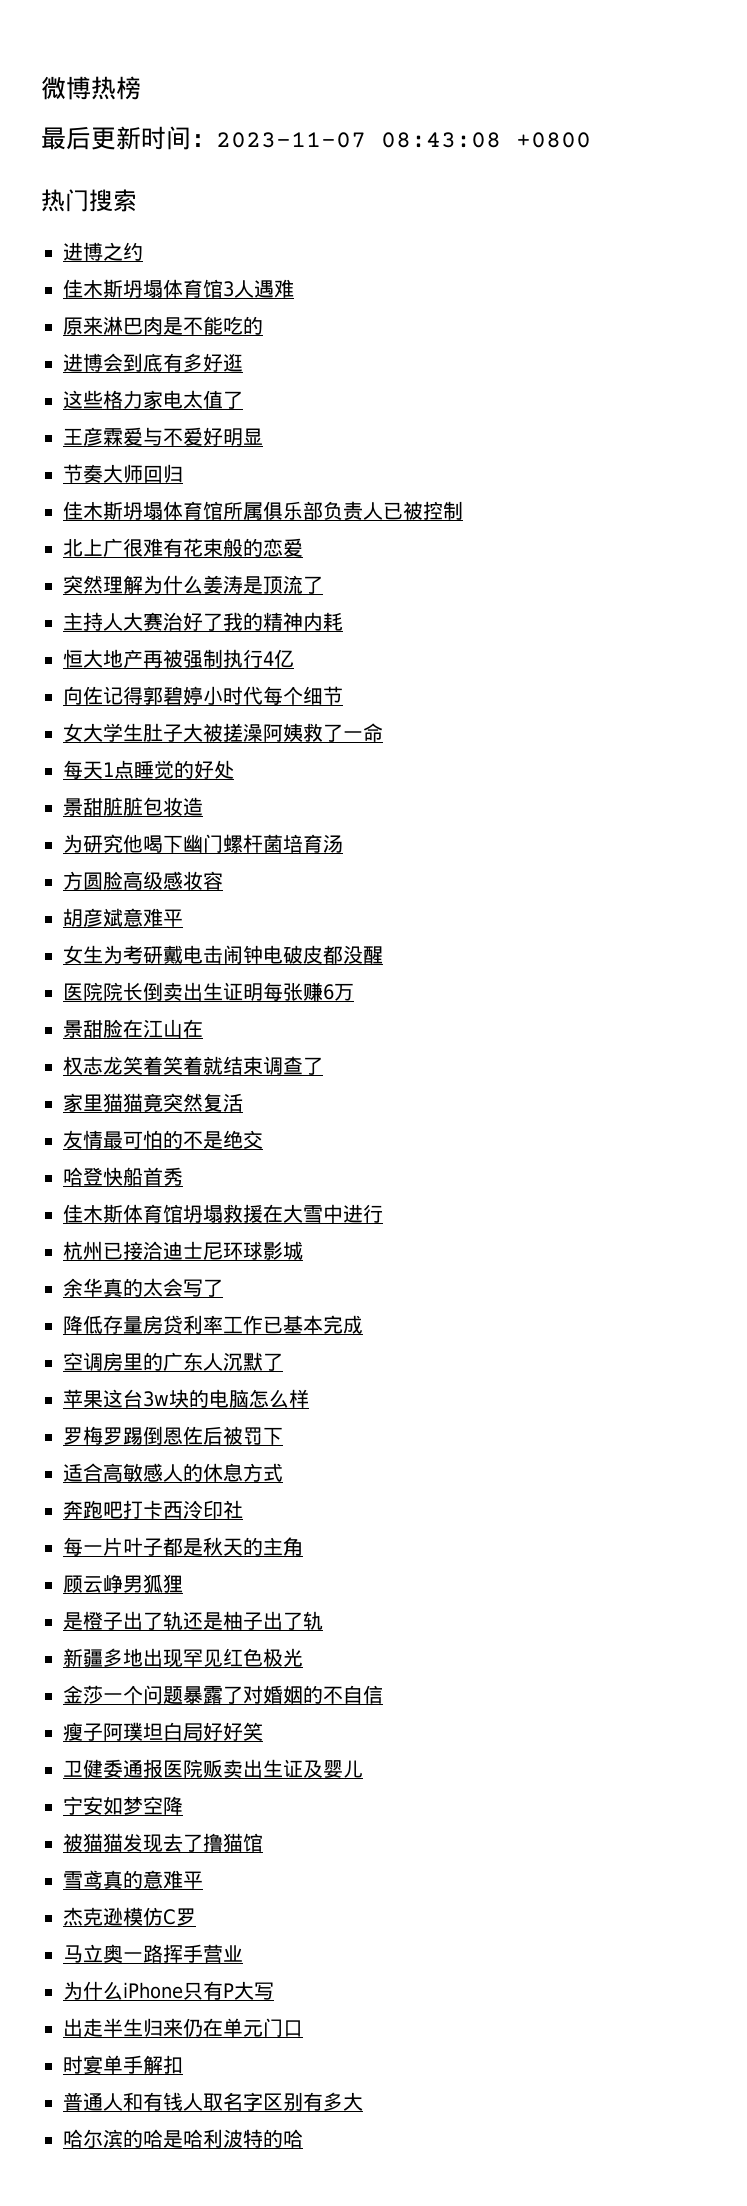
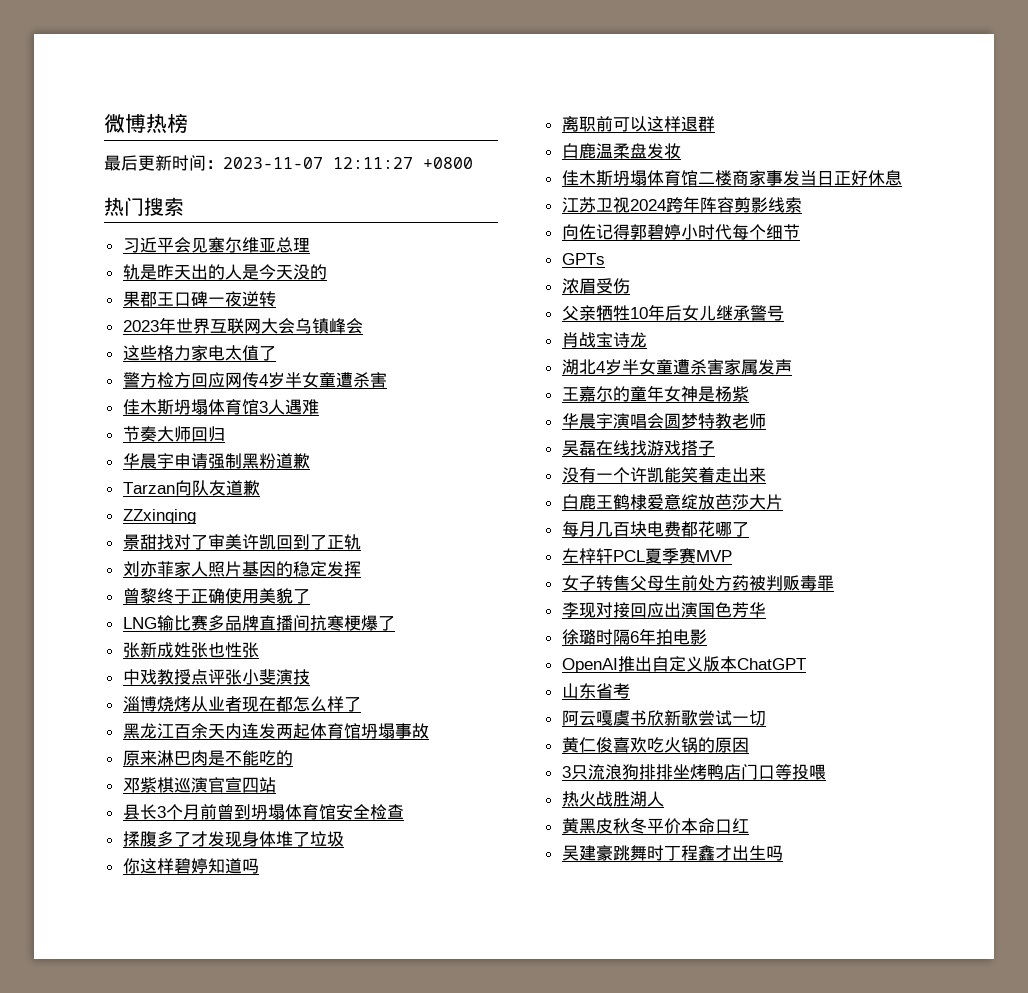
[381,132,501,148] 08:43:08 -> [333,157,413,169] 12:11:27
[63,242,143,261] 进博之约 -> [122,237,310,253] [122,264,327,280] [122,291,276,307] [122,317,363,334] [122,345,276,361] [122,372,387,388] 习近平会见塞尔维亚总理 // 轨是昨天出的人是今天没的 // 果郡王口碑一夜逆转 // 2023年世界互联网大会乌镇峰会 // 这些格力家电太值了 // 警方检方回应网传4岁半女童遭杀害
(294, 288) none -> [122,426,225,442] [122,453,310,469] [122,480,260,496] [122,509,196,524] [122,534,361,550] [122,561,361,577] [122,588,310,604] [122,615,395,631] [122,642,259,658] [122,669,310,685] [122,696,361,712] [122,723,429,739] // 节奏大师回归 // 华晨宇申请强制黑粉道歉 // Tarzan向队友道歉 // ZZxinqing // 景甜找对了审美许凯回到了正轨 // 刘亦菲家人照片基因的稳定发挥 // 曾黎终于正确使用美貌了 // LNG输比赛多品牌直播间抗寒梗爆了 // 张新成姓张也性张 // 中戏教授点评张小斐演技 // 淄博烧烤从业者现在都怎么样了 // 黑龙江百余天内连发两起体育馆坍塌事故
[63,353,243,372] [63,390,243,409] [63,427,263,446] [63,464,183,483] [63,501,463,521] [63,538,303,557] [63,575,323,594] [63,612,343,631] [63,649,294,668] 进博会到底有多好逛 // 这些格力家电太值了 // 王彦霖爱与不爱好明显 // 节奏大师回归 // 佳木斯坍塌体育馆所属俱乐部负责人已被控制 // 北上广很难有花束般的恋爱 // 突然理解为什么姜涛是顶流了 // 主持人大赛治好了我的精神内耗 // 恒大地产再被强制执行4亿 -> [122,777,276,793] [122,804,404,820] [122,831,344,847] [122,858,259,874] [561,116,715,132] [561,143,681,159] [561,170,902,186] [561,196,802,213] 邓紫棋巡演官宣四站 // 县长3个月前曾到坍塌体育馆安全检查 // 揉腹多了才发现身体堆了垃圾 // 你这样碧婷知道吗 // 离职前可以这样退群 // 白鹿温柔盘发妆 // 佳木斯坍塌体育馆二楼商家事发当日正好休息 // 江苏卫视2024跨年阵容剪影线索
[63,723,383,742] [63,760,234,779] [63,797,203,816] [63,834,343,853] [63,871,223,890] [63,908,183,927] [63,945,383,964] [63,982,354,1001] [63,1019,203,1038] [63,1056,323,1075] [63,1093,243,1112] [63,1130,263,1149] [63,1167,183,1186] [63,1204,383,1223] [63,1241,303,1261] [63,1278,223,1297] [63,1315,363,1335] [63,1352,283,1371] [63,1389,309,1408] [63,1426,283,1445] [63,1463,283,1482] [63,1500,243,1519] [63,1537,303,1556] [63,1574,183,1593] [63,1611,323,1630] [63,1648,303,1668] [63,1685,383,1704] [63,1722,263,1741] [63,1759,363,1778] [63,1796,183,1815] [63,1833,263,1853] [63,1870,203,1889] [63,1907,196,1926] [63,1944,243,1963] [63,1981,274,2000] [63,2018,303,2037] [63,2055,183,2074] [63,2092,363,2111] [63,2129,303,2148] 女大学生肚子大被搓澡阿姨救了一命 // 每天1点睡觉的好处 // 景甜脏脏包妆造 // 为研究他喝下幽门螺杆菌培育汤 // 方圆脸高级感妆容 // 胡彦斌意难平 // 女生为考研戴电击闹钟电破皮都没醒 // 医院院长倒卖出生证明每张赚6万 // 景甜脸在江山在 // 权志龙笑着笑着就结束调查了 // 家里猫猫竟突然复活 // 友情最可怕的不是绝交 // 哈登快船首秀 // 佳木斯体育馆坍塌救援在大雪中进行 // 杭州已接洽迪士尼环球影城 // 余华真的太会写了 // 降低存量房贷利率工作已基本完成 // 空调房里的广东人沉默了 // 苹果这台3w块的电脑怎么样 // 罗梅罗踢倒恩佐后被罚下 // 适合高敏感人的休息方式 // 奔跑吧打卡西泠印社 // 每一片叶子都是秋天的主角 // 顾云峥男狐狸 // 是橙子出了轨还是柚子出了轨 // 新疆多地出现罕见红色极光 // 金莎一个问题暴露了对婚姻的不自信 // 瘦子阿璞坦白局好好笑 // 卫健委通报医院贩卖出生证及婴儿 // 宁安如梦空降 // 被猫猫发现去了撸猫馆 // 雪鸢真的意难平 // 杰克逊模仿C罗 // 马立奥一路挥手营业 // 为什么iPhone只有P大写 // 出走半生归来仍在单元门口 // 时宴单手解扣 // 普通人和有钱人取名字区别有多大 // 哈尔滨的哈是哈利波特的哈 -> [561,253,605,265] [561,278,630,294] [561,304,784,321] [561,332,647,348] [561,359,792,375] [561,385,749,402] [561,413,766,429] [561,440,715,456] [561,467,766,483] [561,494,783,510] [561,521,749,537] [561,548,732,564] [561,575,834,591] [561,602,766,618] [561,628,707,645] [561,656,806,673] [561,683,630,699] [561,710,766,726] [561,737,749,753] [561,764,826,780] [561,791,664,807] [561,818,749,834] [561,845,783,861] GPTs // 浓眉受伤 // 父亲牺牲10年后女儿继承警号 // 肖战宝诗龙 // 湖北4岁半女童遭杀害家属发声 // 王嘉尔的童年女神是杨紫 // 华晨宇演唱会圆梦特教老师 // 吴磊在线找游戏搭子 // 没有一个许凯能笑着走出来 // 白鹿王鹤棣爱意绽放芭莎大片 // 每月几百块电费都花哪了 // 左梓轩PCL夏季赛MVP // 女子转售父母生前处方药被判贩毒罪 // 李现对接回应出演国色芳华 // 徐璐时隔6年拍电影 // OpenAI推出自定义版本ChatGPT // 山东省考 // 阿云嘎虞书欣新歌尝试一切 // 黄仁俊喜欢吃火锅的原因 // 3只流浪狗排排坐烤鸭店门口等投喂 // 热火战胜湖人 // 黄黑皮秋冬平价本命口红 // 吴建豪跳舞时丁程鑫才出生吗

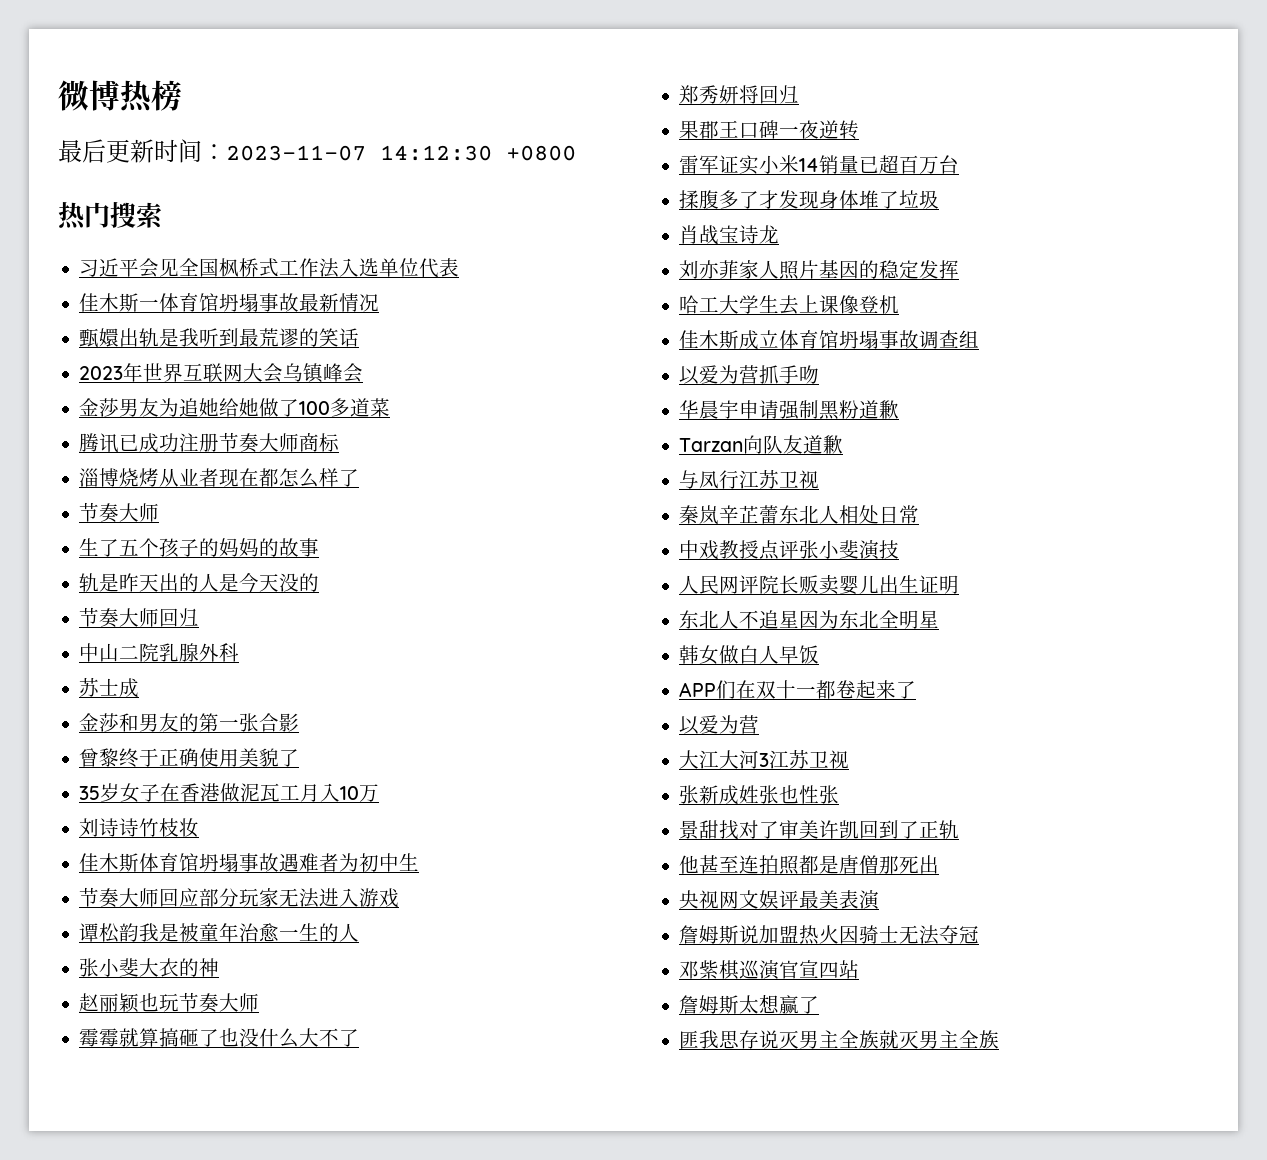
[333,157,413,169] 12:11:27 -> [380,145,492,161] 14:12:30
[207,237,310,253] [122,264,327,280] [122,291,276,307] 塞尔维亚总理 // 轨是昨天出的人是今天没的 // 果郡王口碑一夜逆转 -> [179,258,460,278] [79,293,380,312] [79,328,360,348] 全国枫桥式工作法入选单位代表 // 佳木斯一体育馆坍塌事故最新情况 // 甄嬛出轨是我听到最荒谬的笑话
[122,345,276,361] [122,372,387,388] [122,399,319,415] [122,426,225,442] 这些格力家电太值了 // 警方检方回应网传4岁半女童遭杀害 // 佳木斯坍塌体育馆3人遇难 // 节奏大师回归 -> [79,398,391,417] [79,432,341,453] [79,468,360,488] [79,502,160,523] [79,538,320,558] [79,573,320,593] [79,607,200,628] [79,643,240,662] [79,677,140,698] [79,713,300,732] [79,748,300,768] [79,783,380,803] [79,818,200,838] [79,853,420,872] [79,887,400,908] [79,923,360,943] [79,958,220,977] [79,992,260,1013] [79,1028,360,1048] [679,85,800,104] [679,120,860,140] [679,155,960,175] [679,190,940,209] [679,225,780,245] [679,260,960,280] [679,295,900,315] [679,330,980,350] [679,365,820,385] 金莎男友为追她给她做了100多道菜 // 腾讯已成功注册节奏大师商标 // 淄博烧烤从业者现在都怎么样了 // 节奏大师 // 生了五个孩子的妈妈的故事 // 轨是昨天出的人是今天没的 // 节奏大师回归 // 中山二院乳腺外科 // 苏士成 // 金莎和男友的第一张合影 // 曾黎终于正确使用美貌了 // 35岁女子在香港做泥瓦工月入10万 // 刘诗诗竹枝妆 // 佳木斯体育馆坍塌事故遇难者为初中生 // 节奏大师回应部分玩家无法进入游戏 // 谭松韵我是被童年治愈一生的人 // 张小斐大衣的神 // 赵丽颖也玩节奏大师 // 霉霉就算搞砸了也没什么大不了 // 郑秀妍将回归 // 果郡王口碑一夜逆转 // 雷军证实小米14销量已超百万台 // 揉腹多了才发现身体堆了垃圾 // 肖战宝诗龙 // 刘亦菲家人照片基因的稳定发挥 // 哈工大学生去上课像登机 // 佳木斯成立体育馆坍塌事故调查组 // 以爱为营抓手吻
[122,509,196,524] ZZxinqing -> [679,469,820,489] [679,505,920,525] [679,540,900,560] [679,575,960,595] [679,610,940,629] [679,645,820,665] [679,680,917,699] [679,715,760,735] [679,749,850,769] [679,785,840,805] 与凤行江苏卫视 // 秦岚辛芷蕾东北人相处日常 // 中戏教授点评张小斐演技 // 人民网评院长贩卖婴儿出生证明 // 东北人不追星因为东北全明星 // 韩女做白人早饭 // APP们在双十一都卷起来了 // 以爱为营 // 大江大河3江苏卫视 // 张新成姓张也性张
[122,561,361,577] [122,588,310,604] [122,615,395,631] [122,642,259,658] [122,669,310,685] [122,696,361,712] [122,723,429,739] [122,750,293,766] 刘亦菲家人照片基因的稳定发挥 // 曾黎终于正确使用美貌了 // LNG输比赛多品牌直播间抗寒梗爆了 // 张新成姓张也性张 // 中戏教授点评张小斐演技 // 淄博烧烤从业者现在都怎么样了 // 黑龙江百余天内连发两起体育馆坍塌事故 // 原来淋巴肉是不能吃的 -> [679,855,940,875] [679,890,881,910] [679,925,980,945] 他甚至连拍照都是唐僧那死出 // 央视网文娱评最美表演 // 詹姆斯说加盟热火因骑士无法夺冠
[122,804,404,820] [122,831,344,847] [122,858,259,874] [561,116,715,132] [561,143,681,159] [561,170,902,186] [561,196,802,213] [561,224,800,240] [561,253,605,265] [561,278,630,294] [561,304,784,321] [561,332,647,348] [561,359,792,375] [561,385,749,402] [561,413,766,429] [561,440,715,456] [561,467,766,483] [561,494,783,510] [561,521,749,537] [561,548,732,564] [561,575,834,591] [561,602,766,618] [561,628,707,645] [561,656,806,673] [561,683,630,699] [561,710,766,726] [561,737,749,753] [561,764,826,780] [561,791,664,807] [561,818,749,834] [561,845,783,861] 县长3个月前曾到坍塌体育馆安全检查 // 揉腹多了才发现身体堆了垃圾 // 你这样碧婷知道吗 // 离职前可以这样退群 // 白鹿温柔盘发妆 // 佳木斯坍塌体育馆二楼商家事发当日正好休息 // 江苏卫视2024跨年阵容剪影线索 // 向佐记得郭碧婷小时代每个细节 // GPTs // 浓眉受伤 // 父亲牺牲10年后女儿继承警号 // 肖战宝诗龙 // 湖北4岁半女童遭杀害家属发声 // 王嘉尔的童年女神是杨紫 // 华晨宇演唱会圆梦特教老师 // 吴磊在线找游戏搭子 // 没有一个许凯能笑着走出来 // 白鹿王鹤棣爱意绽放芭莎大片 // 每月几百块电费都花哪了 // 左梓轩PCL夏季赛MVP // 女子转售父母生前处方药被判贩毒罪 // 李现对接回应出演国色芳华 // 徐璐时隔6年拍电影 // OpenAI推出自定义版本ChatGPT // 山东省考 // 阿云嘎虞书欣新歌尝试一切 // 黄仁俊喜欢吃火锅的原因 // 3只流浪狗排排坐烤鸭店门口等投喂 // 热火战胜湖人 // 黄黑皮秋冬平价本命口红 // 吴建豪跳舞时丁程鑫才出生吗 -> [679,994,820,1014] [679,1030,1000,1049] 詹姆斯太想赢了 // 匪我思存说灭男主全族就灭男主全族

